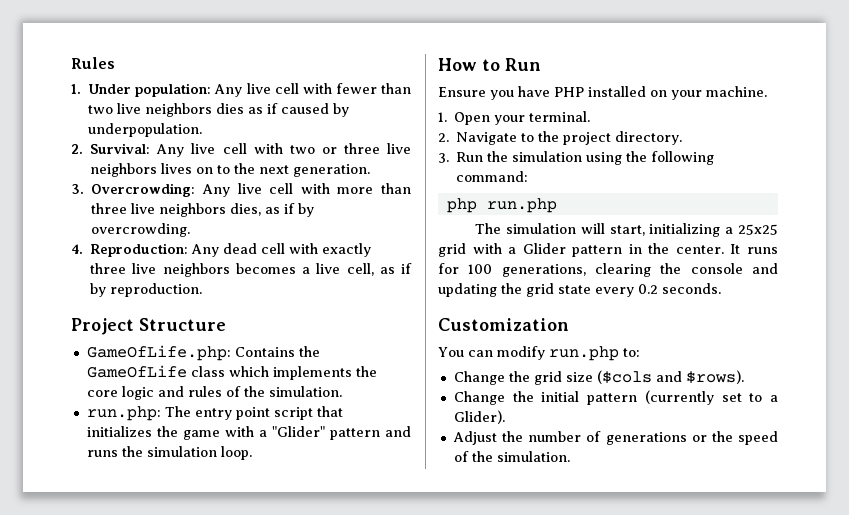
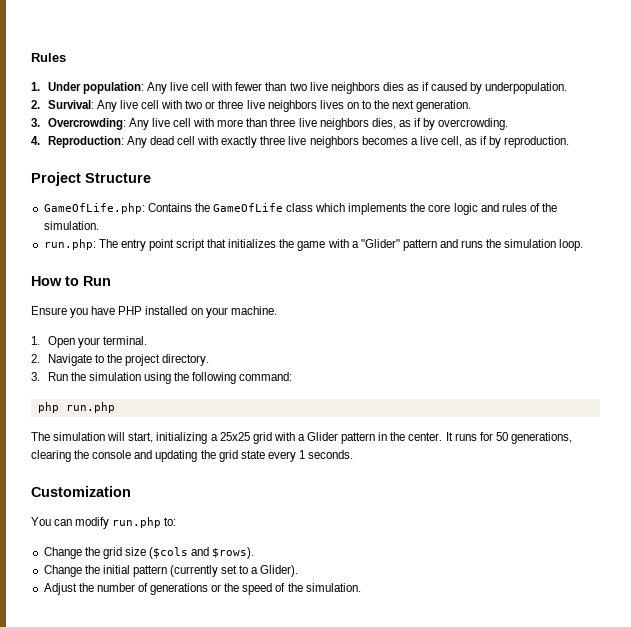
[468,264,493,274] 100 -> [495,432,508,441] 50
[638,284,658,294] 0.2 -> [298,450,305,459] 1

